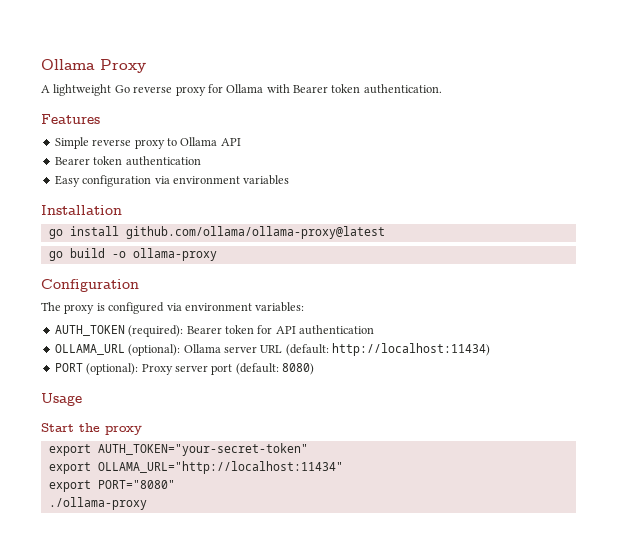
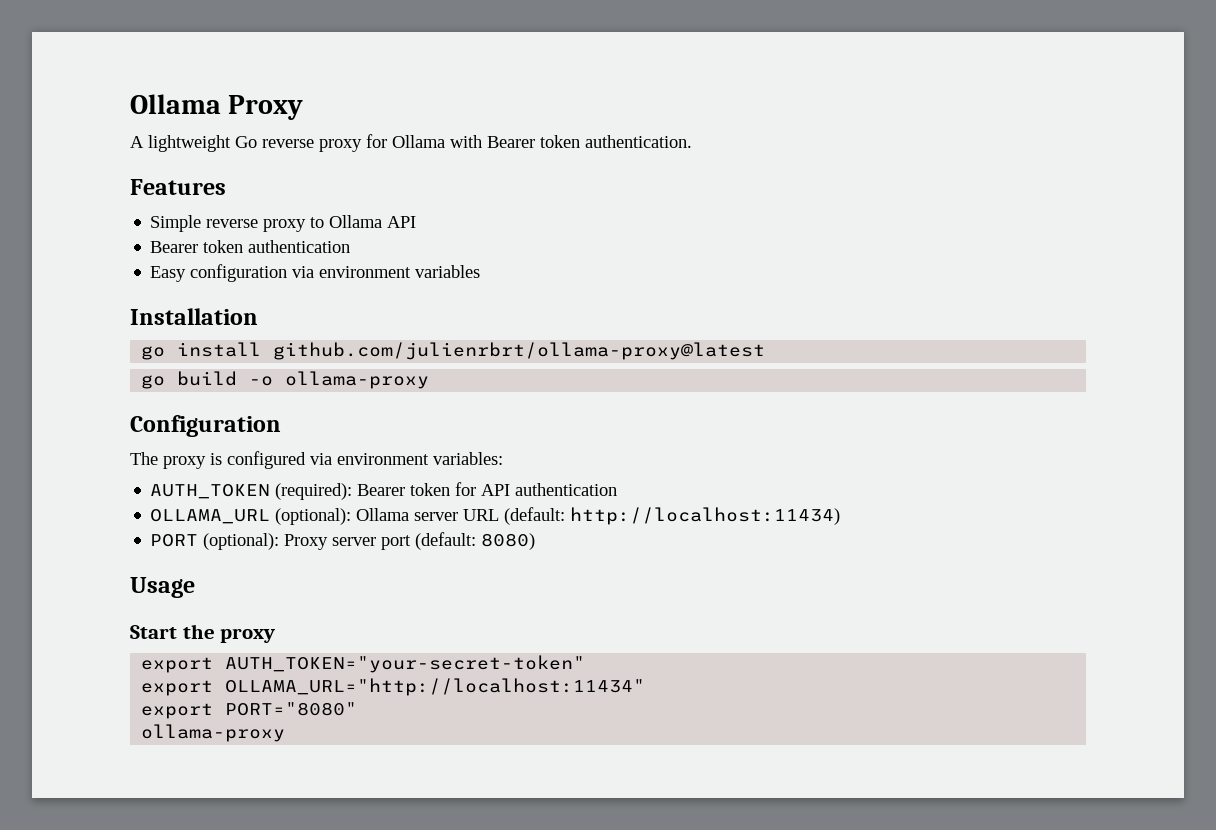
[125,226,385,239] github.com/ollama/ollama-proxy@latest -> [273,342,766,360] github.com/julienrbrt/ollama-proxy@latest
[48,497,147,510] ./ollama-proxy -> [141,724,286,742] ollama-proxy

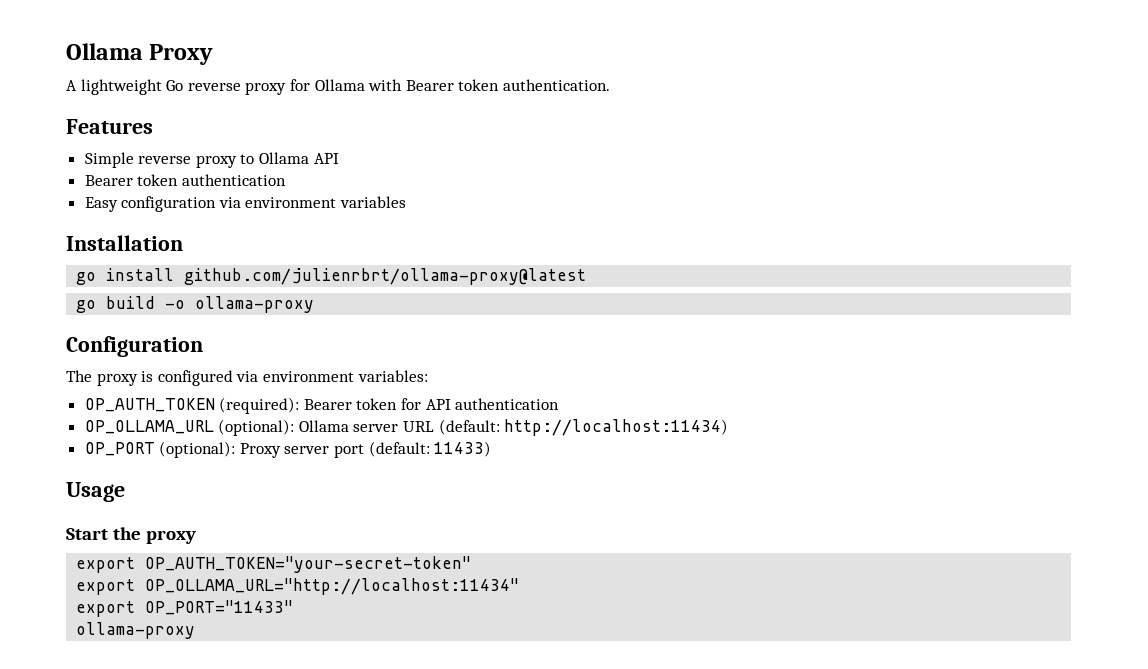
[150,484,271,499] AUTH_TOKEN -> [84,398,215,412] OP_AUTH_TOKEN
[150,509,271,524] OLLAMA_URL -> [84,420,214,434] OP_OLLAMA_URL
[150,534,199,547] PORT -> [84,442,155,456] OP_PORT
[481,533,536,550] 8080) -> [434,441,492,457] 11433)
[225,655,586,673] [141,678,646,696] [141,702,358,719] AUTH_TOKEN="your-secret-token" // export OLLAMA_URL="http://localhost:11434" // export PORT="8080" -> [145,556,472,573] [76,578,520,595] [76,600,294,617] OP_AUTH_TOKEN="your-secret-token" // export OP_OLLAMA_URL="http://localhost:11434" // export OP_PORT="11433"

